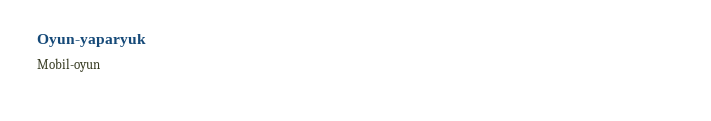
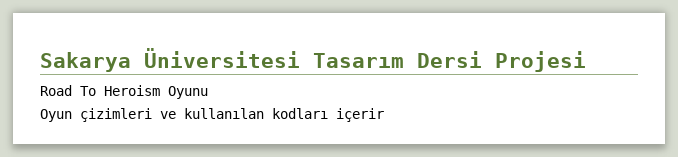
[37,34,146,47] [37,58,100,72] Oyun-yaparyuk // Mobil-oyun -> [40,48,586,72] [40,85,208,99] [40,108,384,122] Sakarya Üniversitesi Tasarım Dersi Projesi // Road To Heroism Oyunu // Oyun çizimleri ve kullanılan kodları içerir

